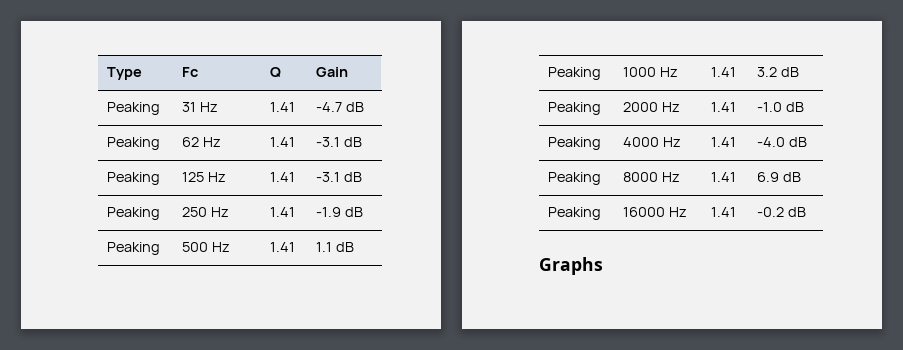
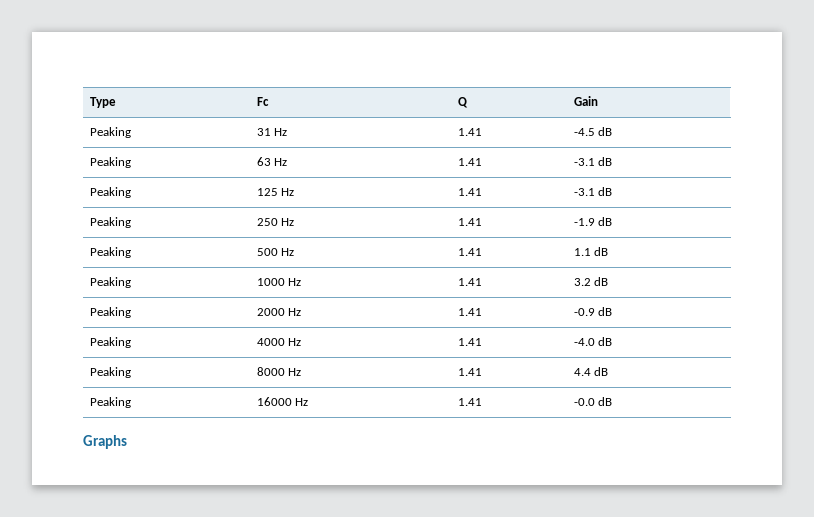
[316,102,365,112] [107,137,161,150] [182,137,200,147] -4.7 dB // Peaking | 62 -> [573,127,612,136] [89,157,131,168] [256,157,271,166] -4.5 dB // Peaking | 63
[757,102,783,112] -1.0 -> [573,308,595,316] -0.9
[757,172,780,182] 6.9 -> [573,368,591,376] 4.4
[757,207,785,217] -0.2 -> [573,398,595,406] -0.0

